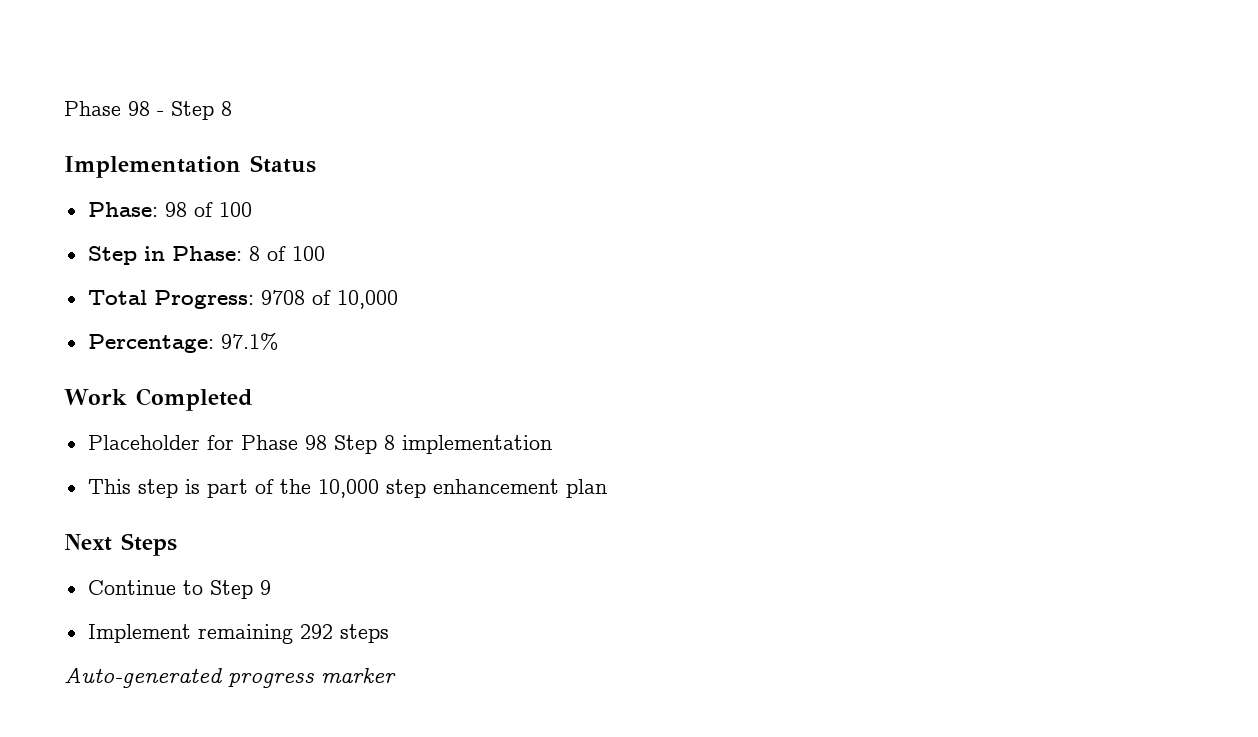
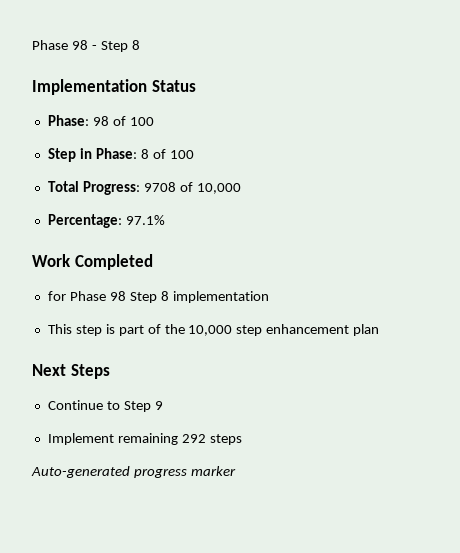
[87,435,200,450] Placeholder -> (153, 262) none

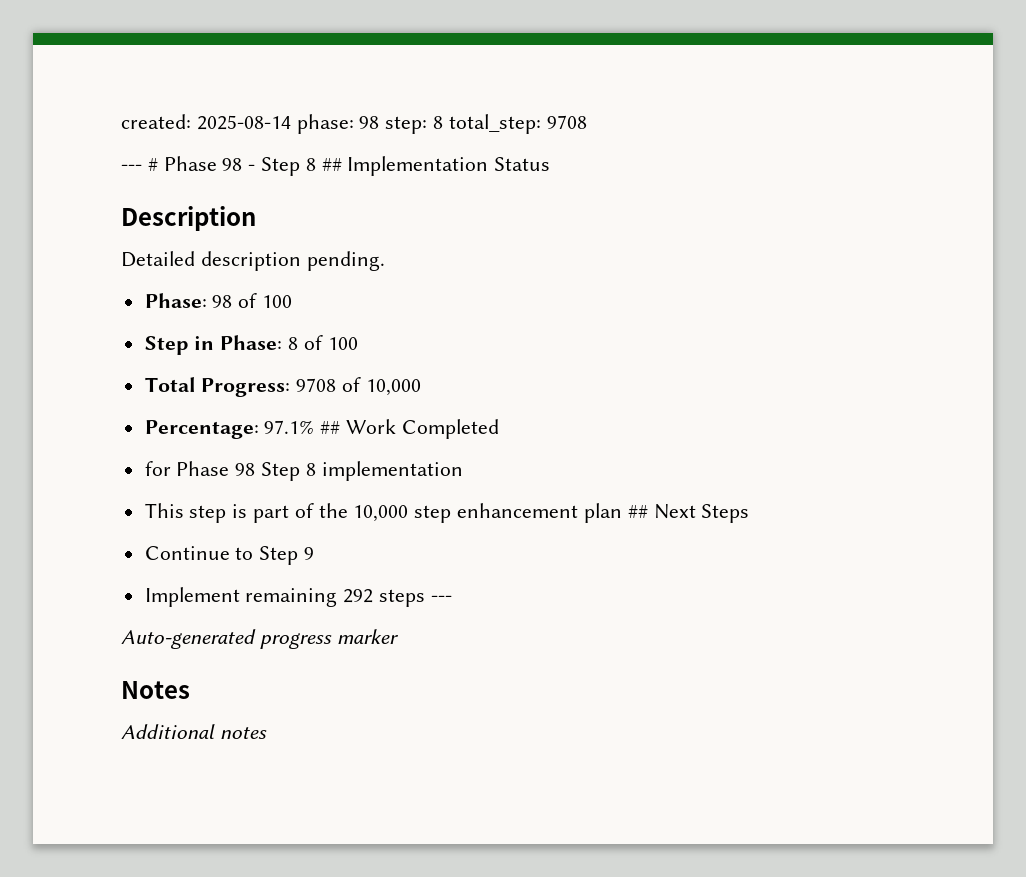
(32, 45) none -> [121,114,587,134] [121,158,158,171] created: 2025-08-14 phase: 98 step: 8 total_step: 9708 // --- #
(140, 45) // -> [321,158,342,171] ##
(196, 86) none -> [121,206,256,231] [121,251,385,271] // Description // Detailed description pending.
(165, 220) // -> [320,421,341,434] ##
(380, 330) // -> [627,505,648,518] ##
(242, 439) none -> [430,595,452,602] ---
(236, 471) none -> [121,681,190,699] [121,724,267,739] // Notes // Additional notes

